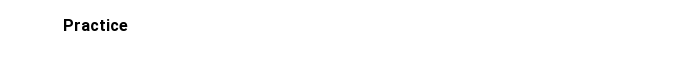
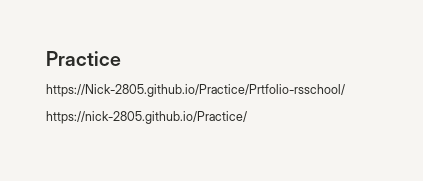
(128, 25) none -> [46,84,345,97] [46,111,247,124] // https://Nick-2805.github.io/Practice/Prtfolio-rsschool/ // https://nick-2805.github.io/Practice/

